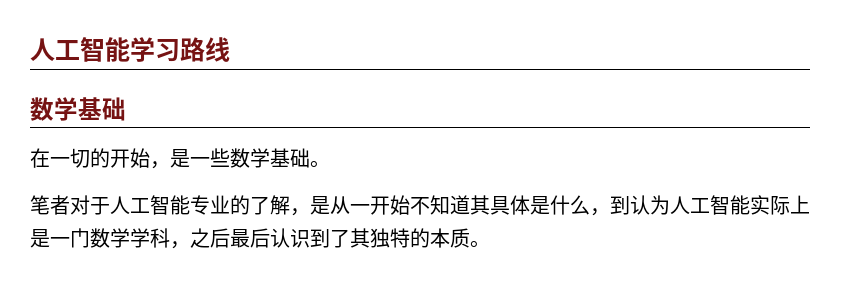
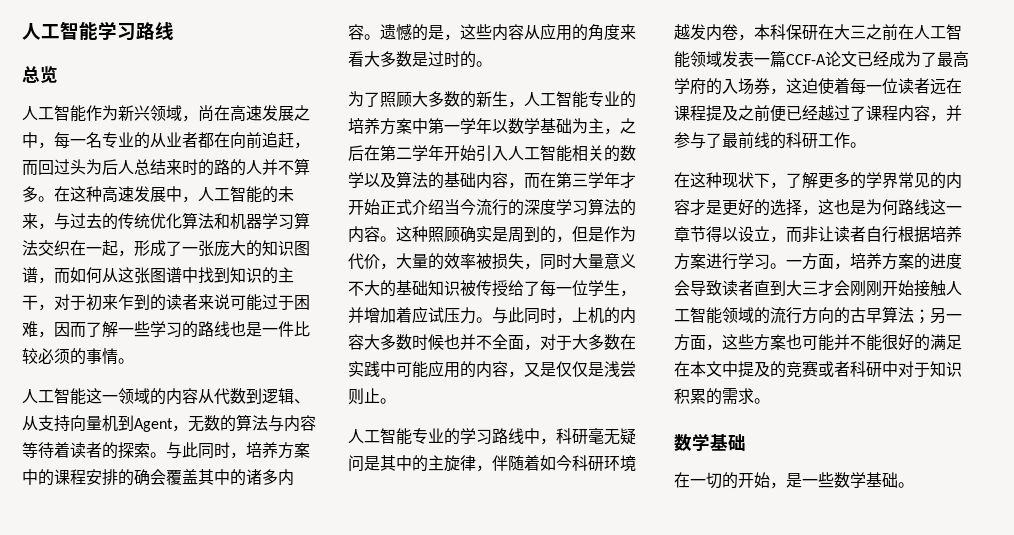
(230, 49) none -> [22,66,58,83] [22,105,310,122] [22,132,310,149] [22,158,310,176] [22,186,294,203] [22,212,310,230] [22,240,310,257] [22,267,294,284] [22,294,310,311] [22,321,310,338] [22,348,134,365] [22,388,310,405] [22,414,316,432] [22,442,310,459] [22,469,294,486] [348,23,636,41] [348,51,492,68] [348,91,636,108] [348,118,636,135] [348,145,636,162] [348,171,636,189] [348,198,636,216] [348,226,636,243] [348,253,636,270] [348,280,636,297] [348,306,636,324] [348,334,636,351] [348,360,636,378] [348,388,396,405] [348,428,636,445] [348,455,636,472] [674,24,962,41] [674,50,969,68] [674,78,962,95] [674,105,962,122] [674,132,866,149] [674,172,962,189] [674,199,962,216] [674,226,962,243] [674,253,962,270] [674,280,962,297] [674,306,962,324] [674,334,962,351] [674,360,962,378] [674,388,770,405] // 总览 // 人工智能作为新兴领域，尚在高速发展之中，每一名专业的从业者都在向前追赶，而回过头为后人总结来时的路的人并不算多。在这种高速发展中，人工智能的未来，与过去的传统优化算法和机器学习算法交织在一起，形成了一张庞大的知识图谱，而如何从这张图谱中找到知识的主干，对于初来乍到的读者来说可能过于困难，因而了解一些学习的路线也是一件比较必须的事情。 // 人工智能这一领域的内容从代数到逻辑、从支持向量机到Agent，无数的算法与内容等待着读者的探索。与此同时，培养方案中的课程安排的确会覆盖其中的诸多内容。遗憾的是，这些内容从应用的角度来看大多数是过时的。 // 为了照顾大多数的新生，人工智能专业的培养方案中第一学年以数学基础为主，之后在第二学年开始引入人工智能相关的数学以及算法的基础内容，而在第三学年才开始正式介绍当今流行的深度学习算法的内容。这种照顾确实是周到的，但是作为代价，大量的效率被损失，同时大量意义不大的基础知识被传授给了每一位学生，并增加着应试压力。与此同时，上机的内容大多数时候也并不全面，对于大多数在实践中可能应用的内容，又是仅仅是浅尝则止。 // 人工智能专业的学习路线中，科研毫无疑问是其中的主旋律，伴随着如今科研环境越发内卷，本科保研在大三之前在人工智能领域发表一篇CCF-A论文已经成为了最高学府的入场券，这迫使着每一位读者远在课程提及之前便已经越过了课程内容，并参与了最前线的科研工作。 // 在这种现状下，了解更多的学界常见的内容才是更好的选择，这也是为何路线这一章节得以设立，而非让读者自行根据培养方案进行学习。一方面，培养方案的进度会导致读者直到大三才会刚刚开始接触人工智能领域的流行方向的古早算法；另一方面，这些方案也可能并不能很好的满足在本文中提及的竞赛或者科研中对于知识积累的需求。
[30,195,810,216] [30,228,490,249] // 笔者对于人工智能专业的了解，是从一开始不知道其具体是什么，到认为人工智能实际上是一门数学学科，之后最后认识到了其独特的本质。 -> (914, 485) none

